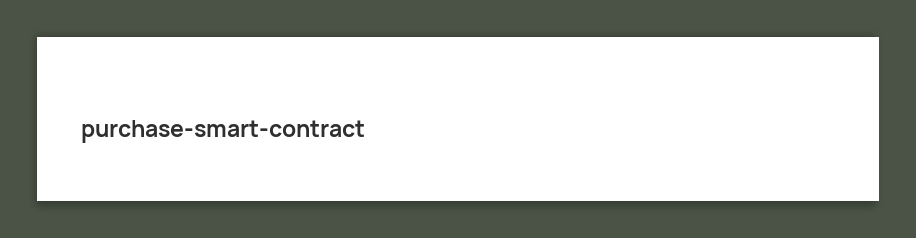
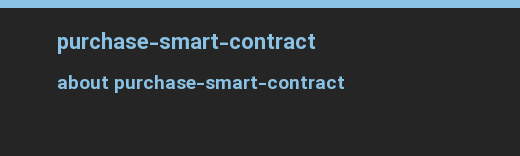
[81,120,365,143] purchase-smart-contract -> [57,32,316,54] [57,75,346,93] purchase-smart-contract // about purchase-smart-contract

